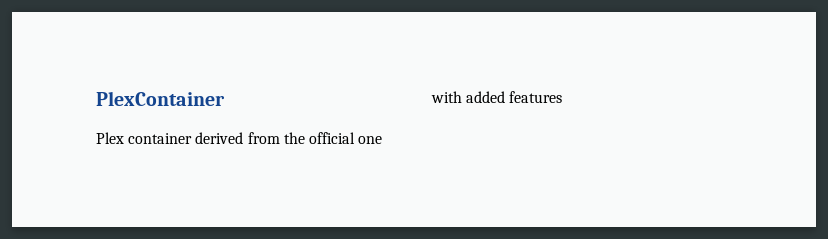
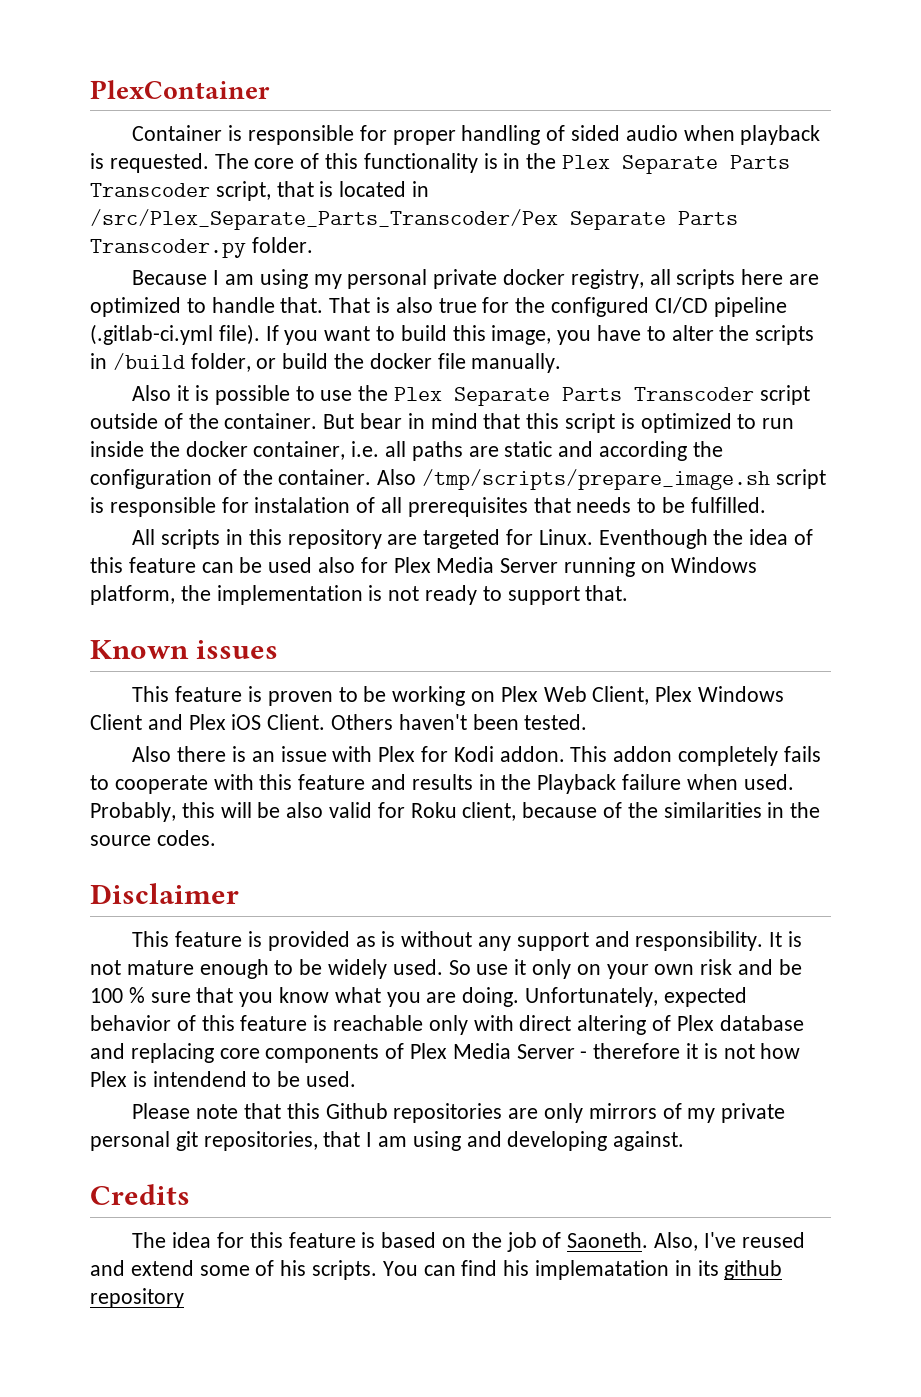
[96,132,383,144] [431,91,563,103] Plex container derived from the official one with added features -> [132,125,821,145] [90,153,791,174] [90,181,430,201] [90,209,738,230] [90,237,313,258] [132,269,819,289] [90,297,787,317] [90,324,815,345] [90,353,562,373] [132,385,810,406] [90,413,795,433] [90,441,723,461] [90,469,826,490] [90,497,766,517] [132,529,813,549] [90,557,757,577] [90,585,629,605] [90,640,279,659] [132,686,784,706] [90,714,588,730] [132,746,821,766] [90,774,794,794] [90,802,821,822] [90,830,216,846] [90,883,239,904] [132,931,802,951] [90,959,802,979] [90,987,747,1007] [90,1015,804,1035] [90,1043,801,1063] [90,1071,357,1087] [132,1103,786,1123] [90,1131,685,1151] [90,1184,190,1205] [132,1232,805,1252] [90,1260,783,1280] [90,1288,184,1308] Container is responsible for proper handling of sided audio when playback is requested. The core of this functionality is in the Plex Separate Parts Transcoder script, that is located in /src/Plex_Separate_Parts_Transcoder/Pex Separate Parts Transcoder.py folder. // Because I am using my personal private docker registry, all scripts here are optimized to handle that. That is also true for the configured CI/CD pipeline (.gitlab-ci.yml file). If you want to build this image, you have to alter the scripts in /build folder, or build the docker file manually. // Also it is possible to use the Plex Separate Parts Transcoder script outside of the container. But bear in mind that this script is optimized to run inside the docker container, i.e. all paths are static and according the configuration of the container. Also /tmp/scripts/prepare_image.sh script is responsible for instalation of all prerequisites that needs to be fulfilled. // All scripts in this repository are targeted for Linux. Eventhough the idea of this feature can be used also for Plex Media Server running on Windows platform, the implementation is not ready to support that. // Known issues // This feature is proven to be working on Plex Web Client, Plex Windows Client and Plex iOS Client. Others haven't been tested. // Also there is an issue with Plex for Kodi addon. This addon completely fails to cooperate with this feature and results in the Playback failure when used. Probably, this will be also valid for Roku client, because of the similarities in the source codes. // Disclaimer // This feature is provided as is without any support and responsibility. It is not mature enough to be widely used. So use it only on your own risk and be 100 % sure that you know what you are doing. Unfortunately, expected behavior of this feature is reachable only with direct altering of Plex database and replacing core components of Plex Media Server - therefore it is not how Plex is intendend to be used. // Please note that this Github repositories are only mirrors of my private personal git repositories, that I am using and developing against. // Credits // The idea for this feature is based on the job of Saoneth. Also, I've reused and extend some of his scripts. You can find his implematation in its github repository

